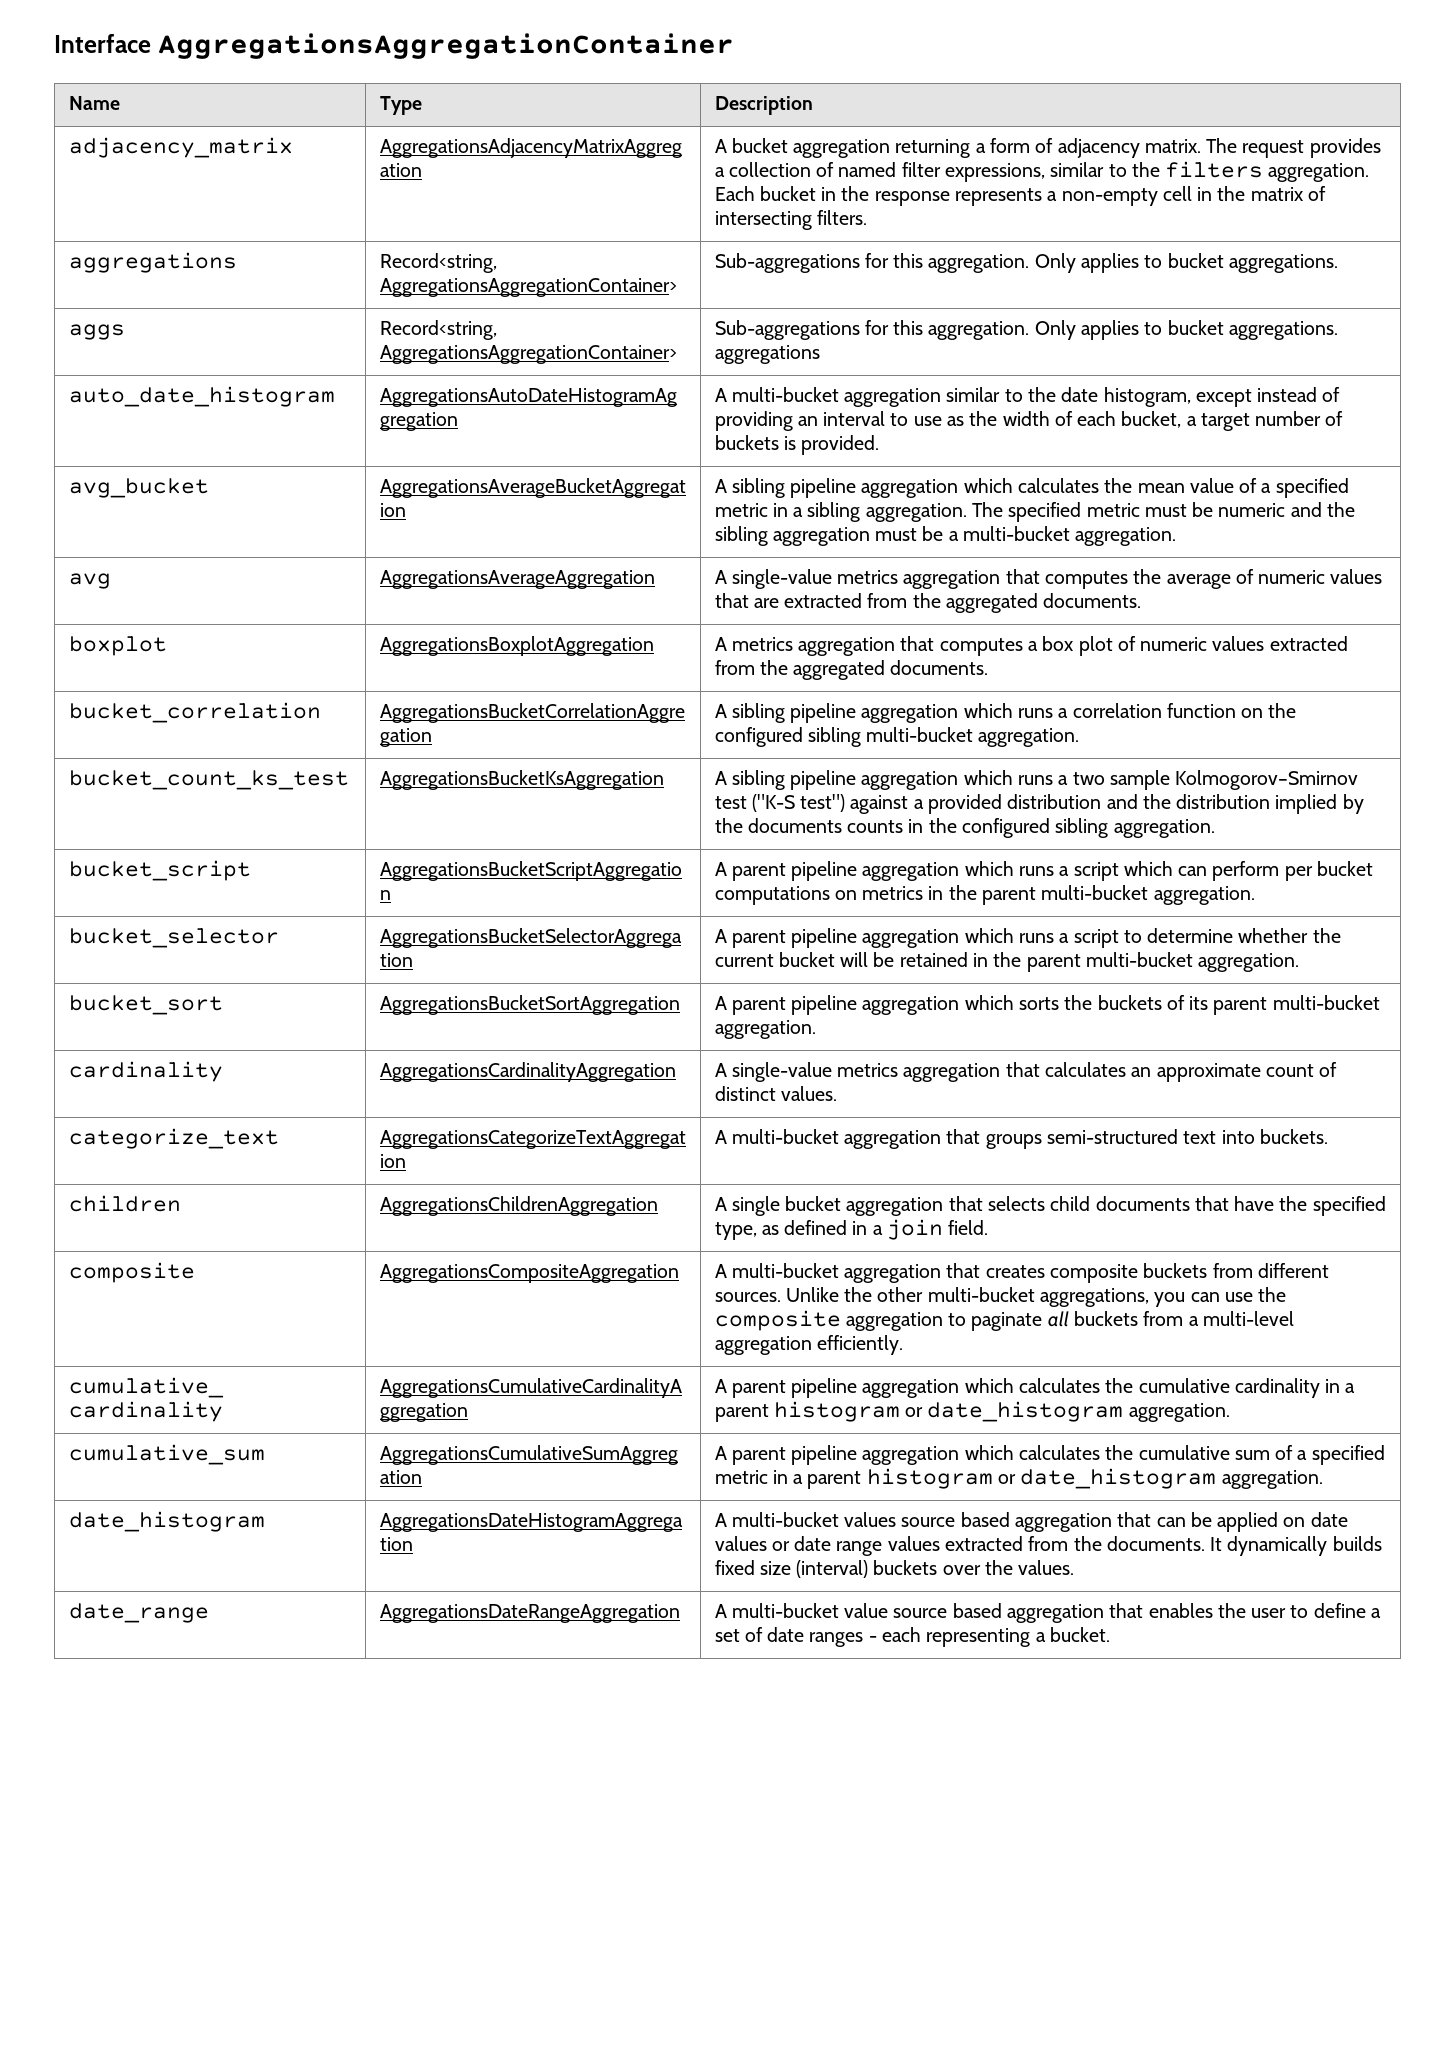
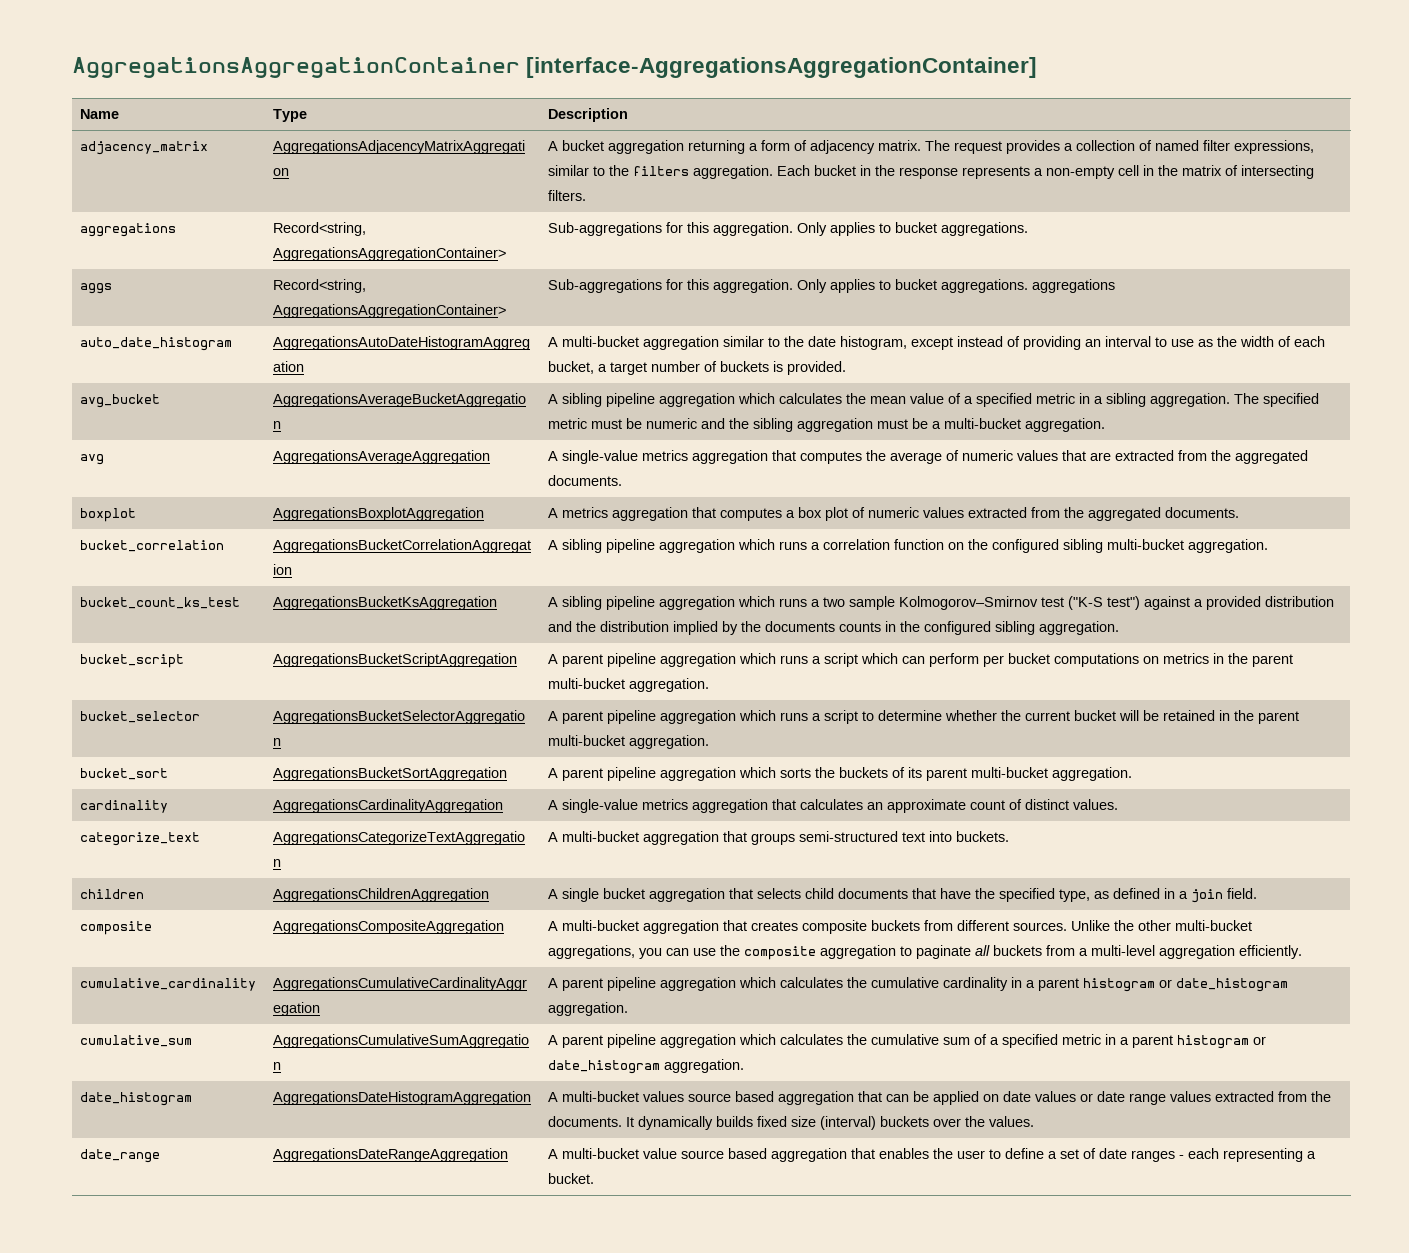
[54,34,151,53] Interface -> (72, 67) none
(734, 46) none -> [526,57,1038,78] [interface-AggregationsAggregationContainer]

